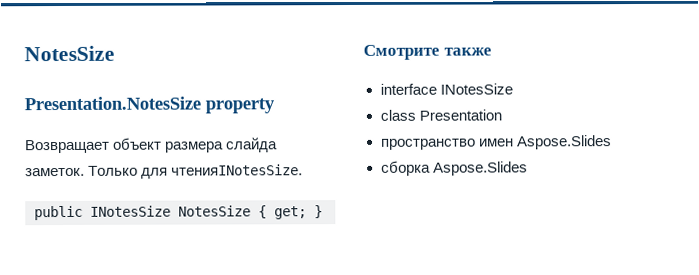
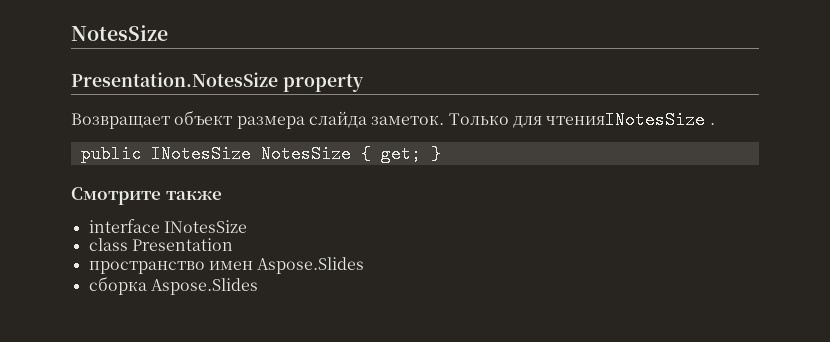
[171,164,304,176] чтенияINotesSize. -> [546,111,715,129] чтенияINotesSize .

